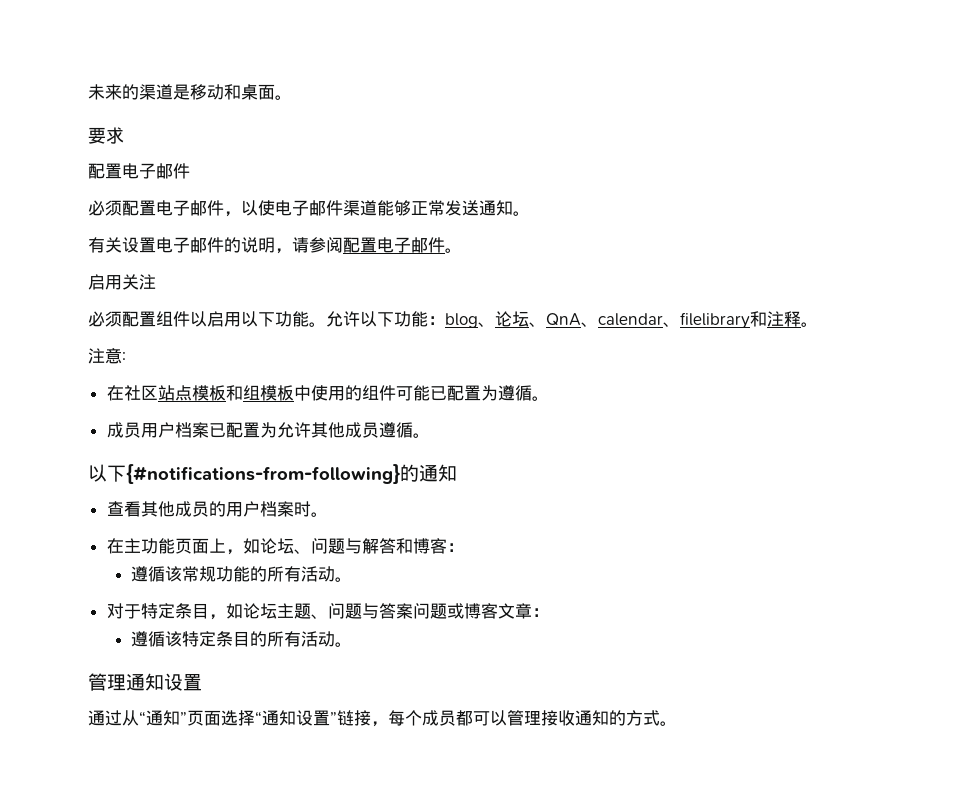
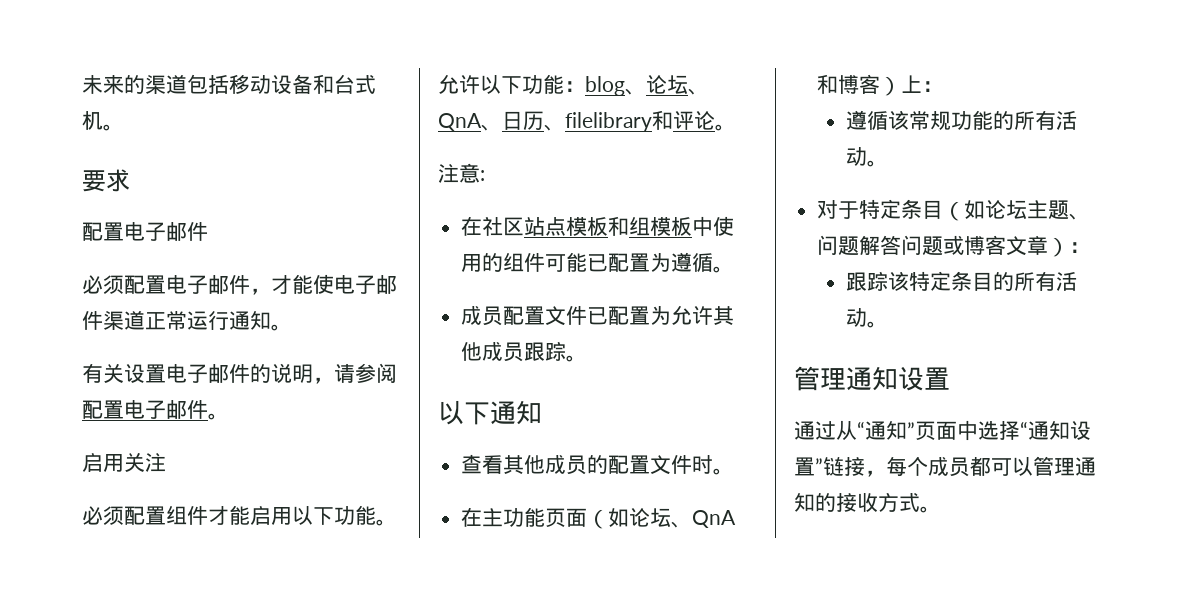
[173,84,275,100] 是移动和桌面 -> [187,74,376,94] [82,111,103,130] 包括移动设备和台式机
[241,200,258,216] 以 -> [271,274,313,294] 才能
[377,200,479,216] 能够正常发送 -> [145,311,229,330] 正常运行
[190,311,207,327] 以 -> [208,505,250,525] 才能
[598,313,663,326] calendar -> [502,111,544,130] 日历
[767,311,801,327] 注释 -> [673,111,715,130] 评论
[140,422,209,438] 用户档案 -> [503,306,588,326] 配置文件
[378,422,413,438] 遵循 -> [524,341,567,361] 跟踪
[126,464,419,484] {#notifications-from-following}的 -> (490, 413) none
[225,501,294,517] 用户档案 -> [608,455,693,475] 配置文件
[208,538,243,555] 上， -> [587,509,609,529] （
[310,538,447,554] 问题与解答和博客 -> [692,510,737,528] [817,74,923,96] QnA和博客）上
[208,614,226,620] ， -> [943,201,965,221] （
[361,603,413,619] 与答案 -> [859,235,902,255] 解答
[531,608,549,617] [131,631,166,647] ： // 遵循 -> [1048,237,1091,257] [846,271,889,291] ）： // 跟踪
(221, 718) none -> [957,420,978,441] 中
[541,710,626,726] 接收通知的 -> [1075,457,1096,476] [794,493,878,512] 通知的接收

